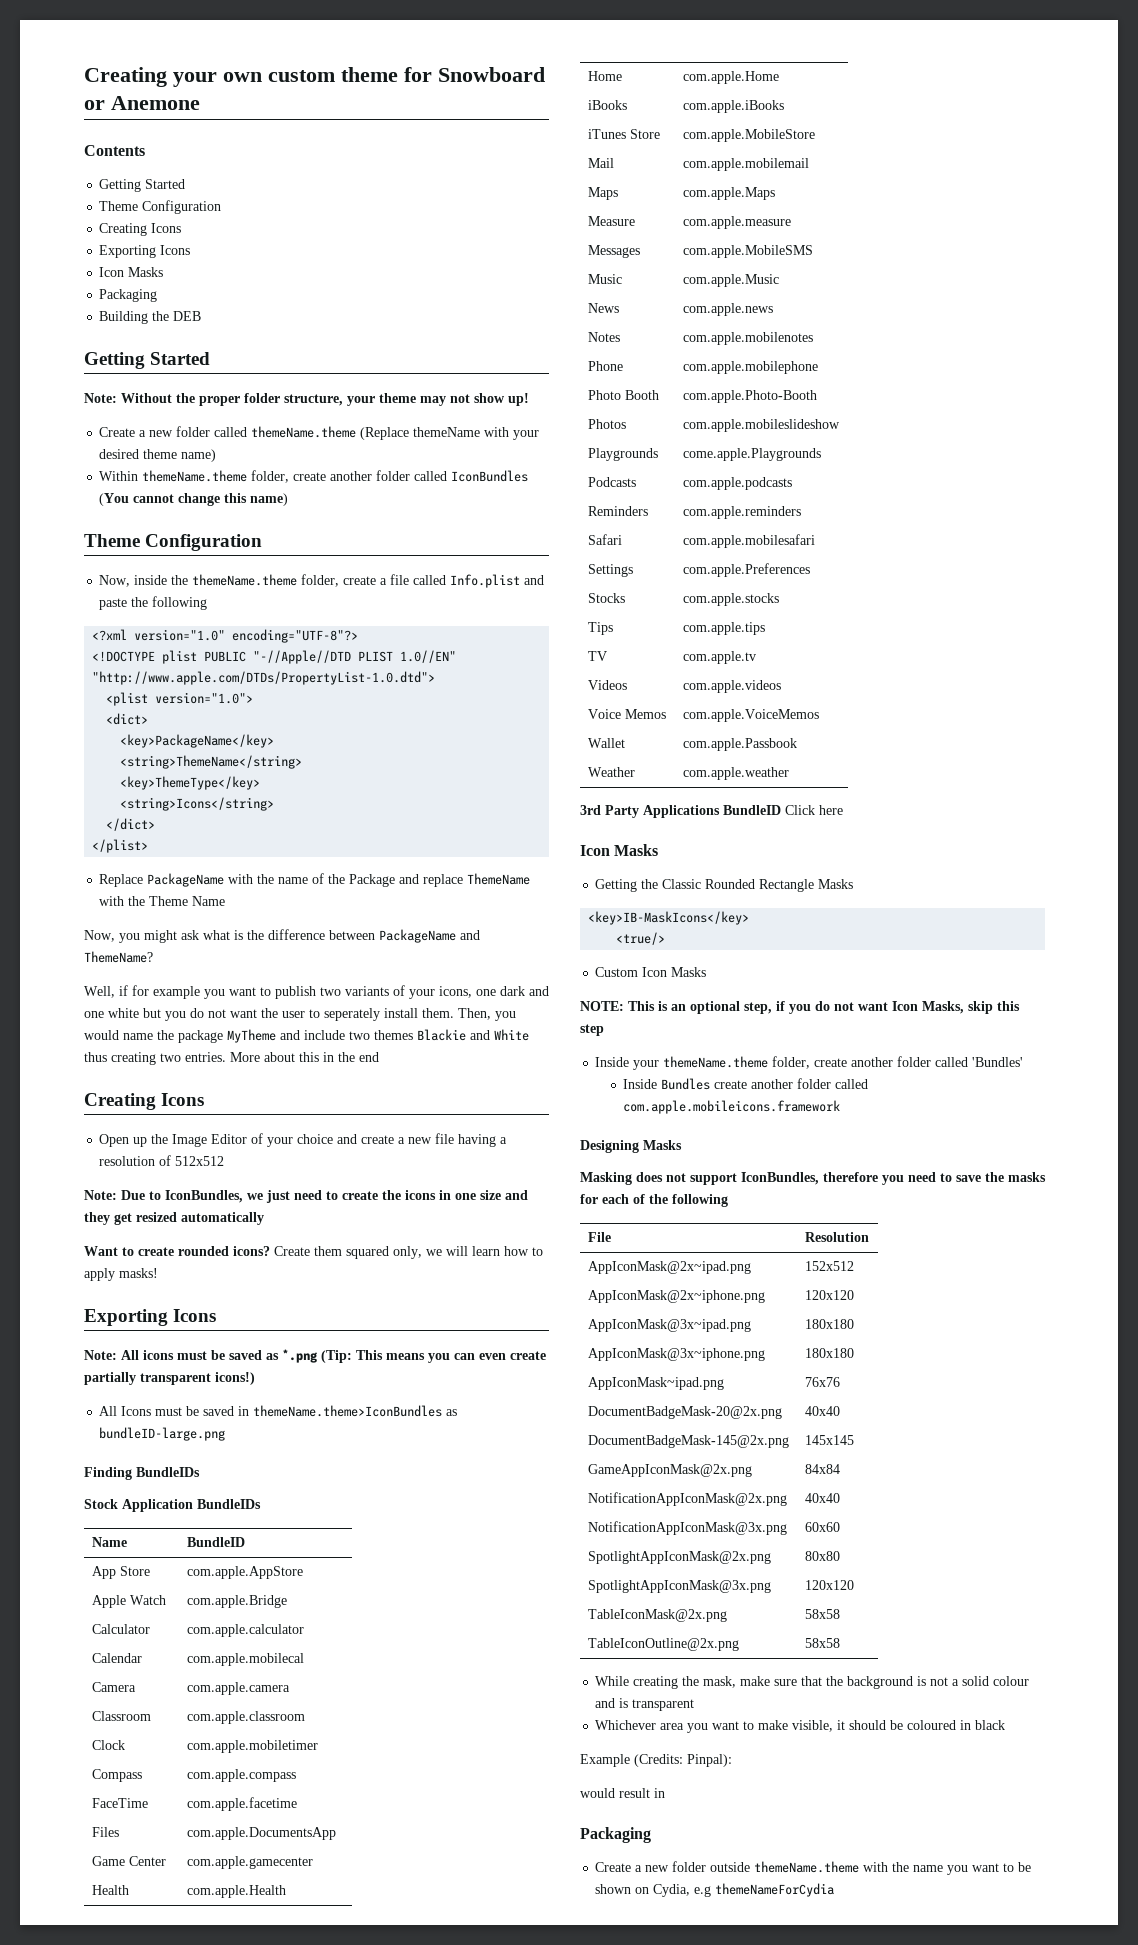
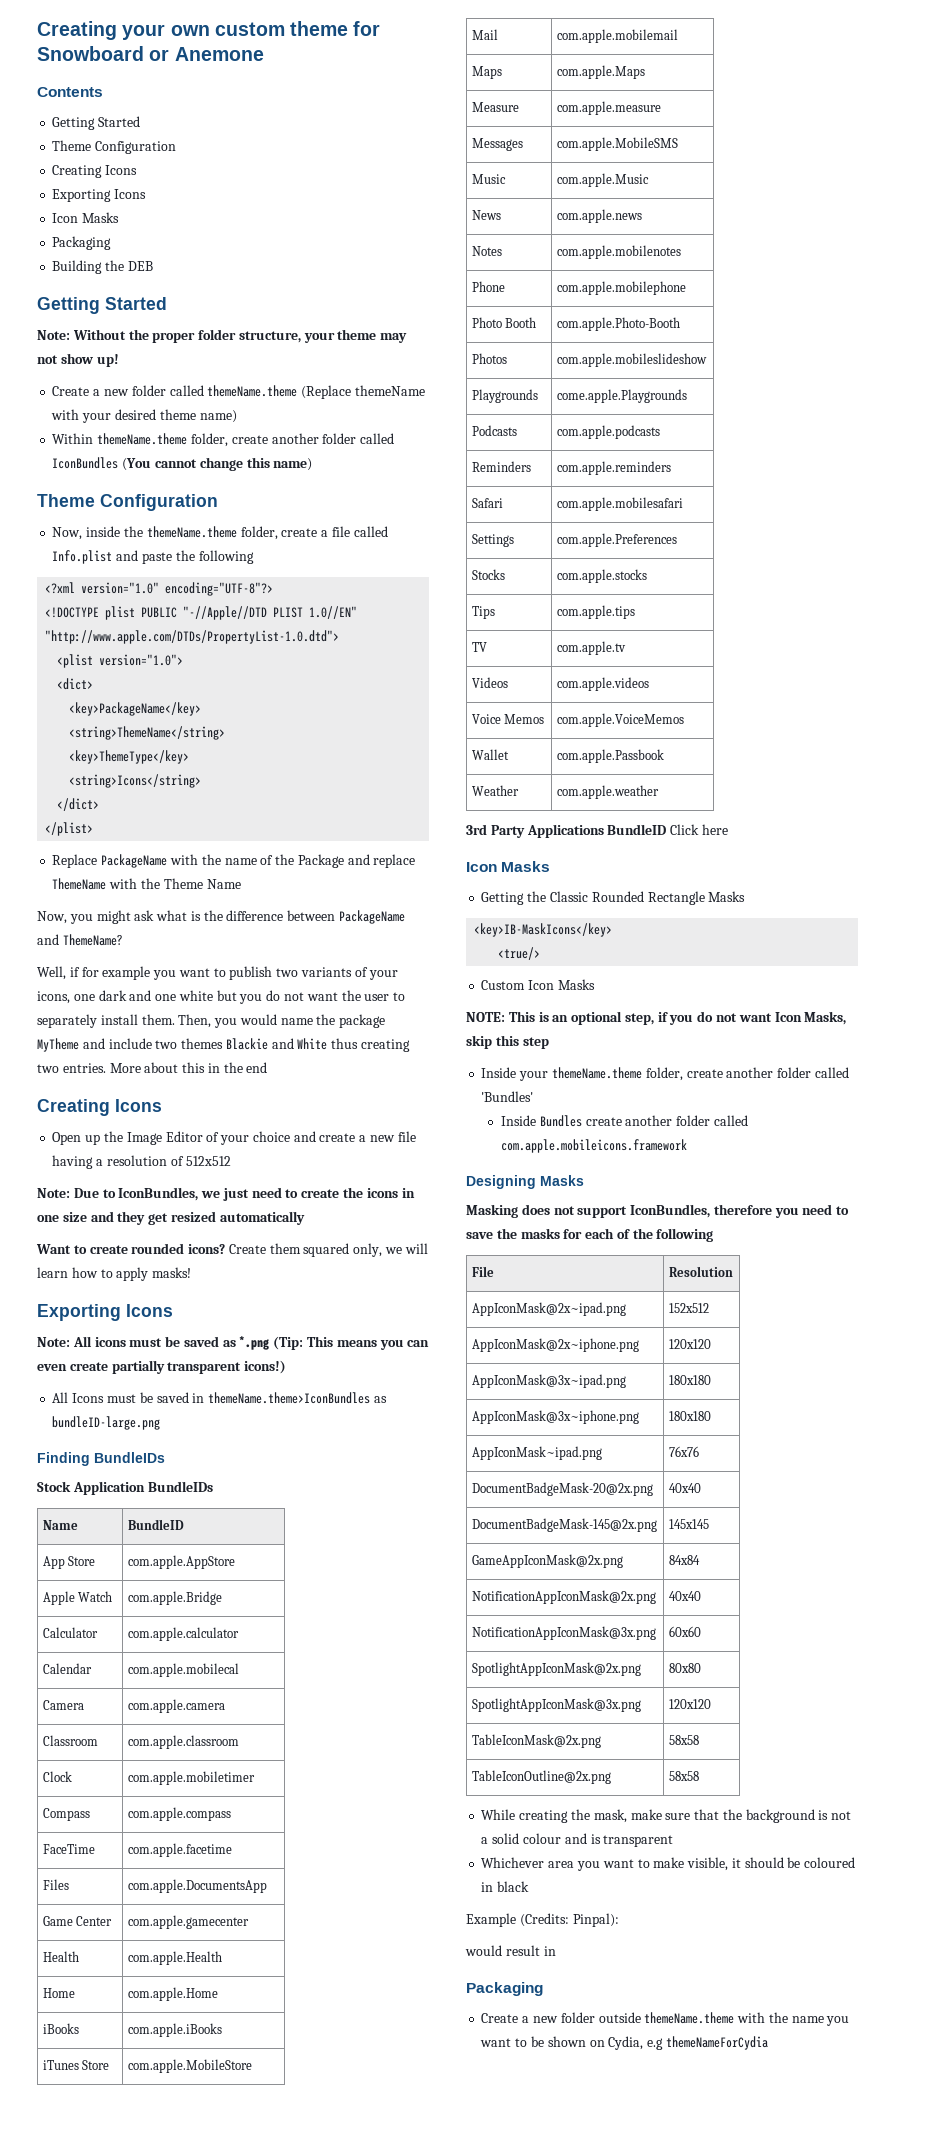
[324,1008,380,1021] seperately -> [37,1014,97,1028] separately

